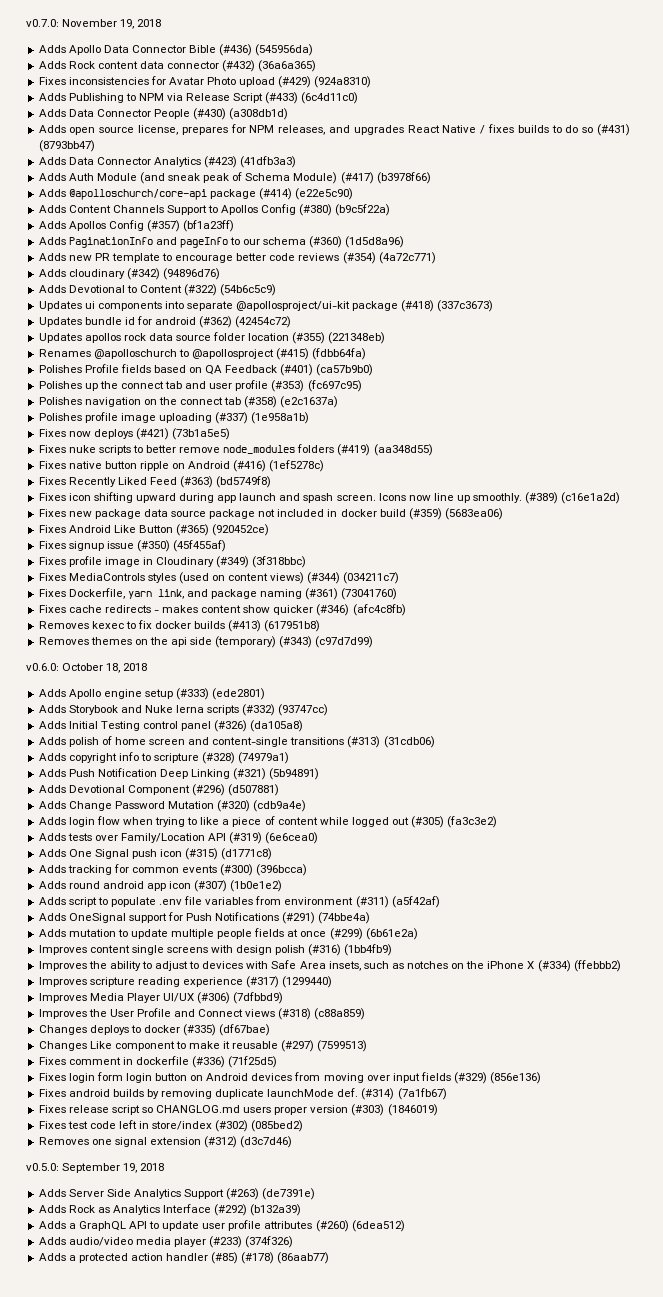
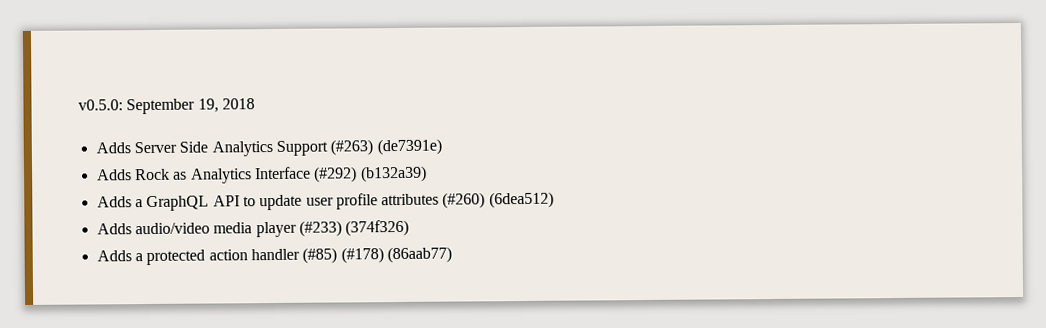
[26,19,162,29] [38,44,314,56] [38,60,317,72] [38,76,372,88] [38,92,359,104] [38,108,289,120] [38,124,630,136] [38,140,95,152] [38,156,297,168] [38,172,431,184] [38,188,354,200] [38,204,391,216] [38,220,235,232] [38,236,405,248] [38,252,436,264] [38,268,220,280] [38,284,277,296] [38,300,494,312] [38,316,292,328] [38,332,386,344] [38,348,367,360] [38,364,374,376] [38,380,362,392] [38,396,339,408] [38,412,310,424] [38,428,231,440] [38,444,433,456] [38,460,325,472] [38,476,272,488] [38,492,621,504] [38,508,503,520] [38,524,270,536] [38,540,227,552] [38,556,307,568] [38,572,400,584] [38,588,398,600] [38,604,406,616] [38,620,321,632] [38,636,374,648] [26,663,148,673] [38,688,266,700] [38,704,329,716] [38,720,304,732] [38,736,435,748] [38,752,290,764] [38,768,320,780] [38,784,280,796] [38,800,307,812] [38,816,498,828] [38,832,319,844] [38,848,273,860] [38,864,308,876] [38,880,283,892] [38,896,440,908] [38,912,371,924] [38,928,418,940] [38,944,393,956] [38,960,621,972] [38,976,333,988] [38,992,284,1004] [38,1008,366,1020] [38,1024,271,1036] [38,1040,368,1052] [38,1056,278,1068] [38,1072,542,1084] [38,1088,447,1100] [38,1104,438,1116] [38,1120,304,1132] [38,1136,293,1148] v0.7.0: November 19, 2018 // Adds Apollo Data Connector Bible (#436) (545956da) // Adds Rock content data connector (#432) (36a6a365) // Fixes inconsistencies for Avatar Photo upload (#429) (924a8310) // Adds Publishing to NPM via Release Script (#433) (6c4d11c0) // Adds Data Connector People (#430) (a308db1d) // Adds open source license, prepares for NPM releases, and upgrades React Native / fixes builds to do so (#431) (8793bb47) // Adds Data Connector Analytics (#423) (41dfb3a3) // Adds Auth Module (and sneak peak of Schema Module) (#417) (b3978f66) // Adds @apolloschurch/core-api package (#414) (e22e5c90) // Adds Content Channels Support to Apollos Config (#380) (b9c5f22a) // Adds Apollos Config (#357) (bf1a23ff) // Adds PaginationInfo and pageInfo to our schema (#360) (1d5d8a96) // Adds new PR template to encourage better code reviews (#354) (4a72c771) // Adds cloudinary (#342) (94896d76) // Adds Devotional to Content (#322) (54b6c5c9) // Updates ui components into separate @apollosproject/ui-kit package (#418) (337c3673) // Updates bundle id for android (#362) (42454c72) // Updates apollos rock data source folder location (#355) (221348eb) // Renames @apolloschurch to @apollosproject (#415) (fdbb64fa) // Polishes Profile fields based on QA Feedback (#401) (ca57b9b0) // Polishes up the connect tab and user profile (#353) (fc697c95) // Polishes navigation on the connect tab (#358) (e2c1637a) // Polishes profile image uploading (#337) (1e958a1b) // Fixes now deploys (#421) (73b1a5e5) // Fixes nuke scripts to better remove node_modules folders (#419) (aa348d55) // Fixes native button ripple on Android (#416) (1ef5278c) // Fixes Recently Liked Feed (#363) (bd5749f8) // Fixes icon shifting upward during app launch and spash screen. Icons now line up smoothly. (#389) (c16e1a2d) // Fixes new package data source package not included in docker build (#359) (5683ea06) // Fixes Android Like Button (#365) (920452ce) // Fixes signup issue (#350) (45f455af) // Fixes profile image in Cloudinary (#349) (3f318bbc) // Fixes MediaControls styles (used on content views) (#344) (034211c7) // Fixes Dockerfile, yarn link, and package naming (#361) (73041760) // Fixes cache redirects - makes content show quicker (#346) (afc4c8fb) // Removes kexec to fix docker builds (#413) (617951b8) // Removes themes on the api side (temporary) (#343) (c97d7d99) // v0.6.0: October 18, 2018 // Adds Apollo engine setup (#333) (ede2801) // Adds Storybook and Nuke lerna scripts (#332) (93747cc) // Adds Initial Testing control panel (#326) (da105a8) // Adds polish of home screen and content-single transitions (#313) (31cdb06) // Adds copyright info to scripture (#328) (74979a1) // Adds Push Notification Deep Linking (#321) (5b94891) // Adds Devotional Component (#296) (d507881) // Adds Change Password Mutation (#320) (cdb9a4e) // Adds login flow when trying to like a piece of content while logged out (#305) (fa3c3e2) // Adds tests over Family/Location API (#319) (6e6cea0) // Adds One Signal push icon (#315) (d1771c8) // Adds tracking for common events (#300) (396bcca) // Adds round android app icon (#307) (1b0e1e2) // Adds script to populate .env file variables from environment (#311) (a5f42af) // Adds OneSignal support for Push Notifications (#291) (74bbe4a) // Adds mutation to update multiple people fields at once (#299) (6b61e2a) // Improves content single screens with design polish (#316) (1bb4fb9) // Improves the ability to adjust to devices with Safe Area insets, such as notches on the iPhone X (#334) (ffebbb2) // Improves scripture reading experience (#317) (1299440) // Improves Media Player UI/UX (#306) (7dfbbd9) // Improves the User Profile and Connect views (#318) (c88a859) // Changes deploys to docker (#335) (df67bae) // Changes Like component to make it reusable (#297) (7599513) // Fixes comment in dockerfile (#336) (71f25d5) // Fixes login form login button on Android devices from moving over input fields (#329) (856e136) // Fixes android builds by removing duplicate launchMode def. (#314) (7a1fb67) // Fixes release script so CHANGLOG.md users proper version (#303) (1846019) // Fixes test code left in store/index (#302) (085bed2) // Removes one signal extension (#312) (d3c7d46) // -> (78, 105) none

